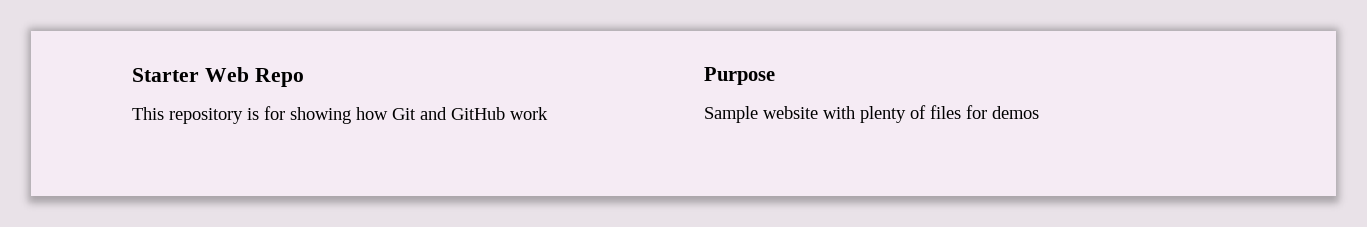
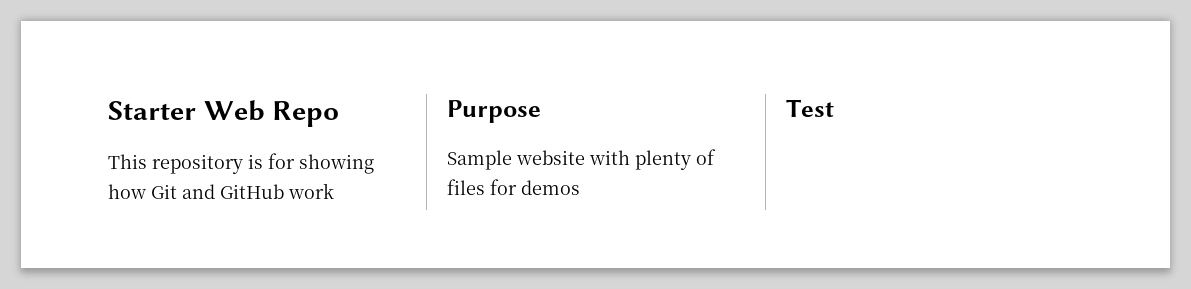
(1039, 112) none -> [786,99,834,117] // Test

